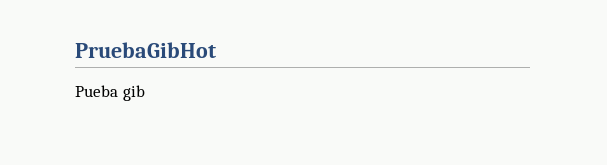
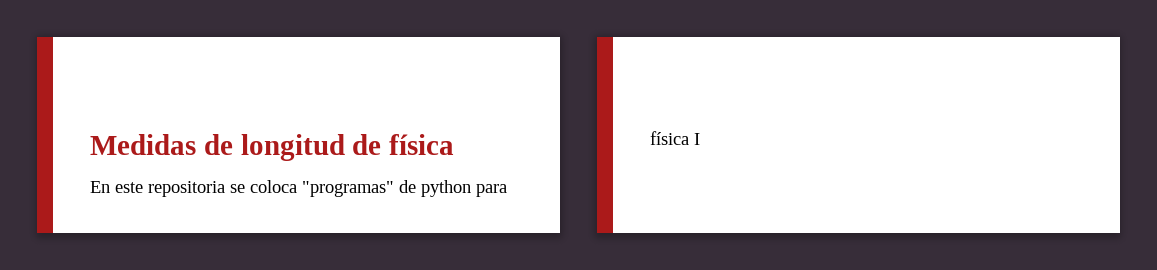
[75,42,216,58] [75,85,145,101] PruebaGibHot // Pueba gib -> [90,134,455,161] [90,180,507,197] [650,131,700,145] Medidas de longitud de física // En este repositoria se coloca "programas" de python para física I

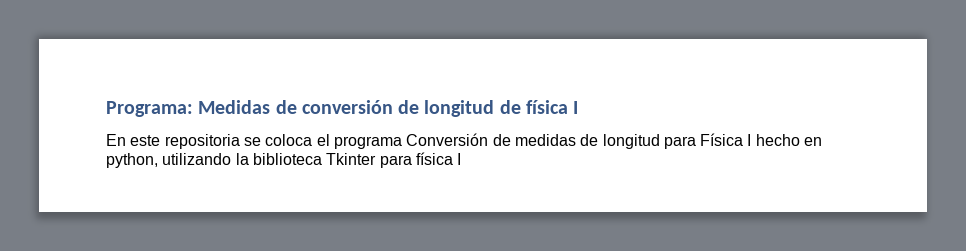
(90, 144) none -> [106,101,193,117] Programa:
(233, 144) none -> [301,100,420,114] conversión de
(455, 144) none -> [573,101,579,114] I
[302,180,471,197] "programas" de python -> [316,133,823,149] [106,153,377,168] el programa Conversión de medidas de longitud para Física I hecho en python, utilizando la biblioteca Tkinter

